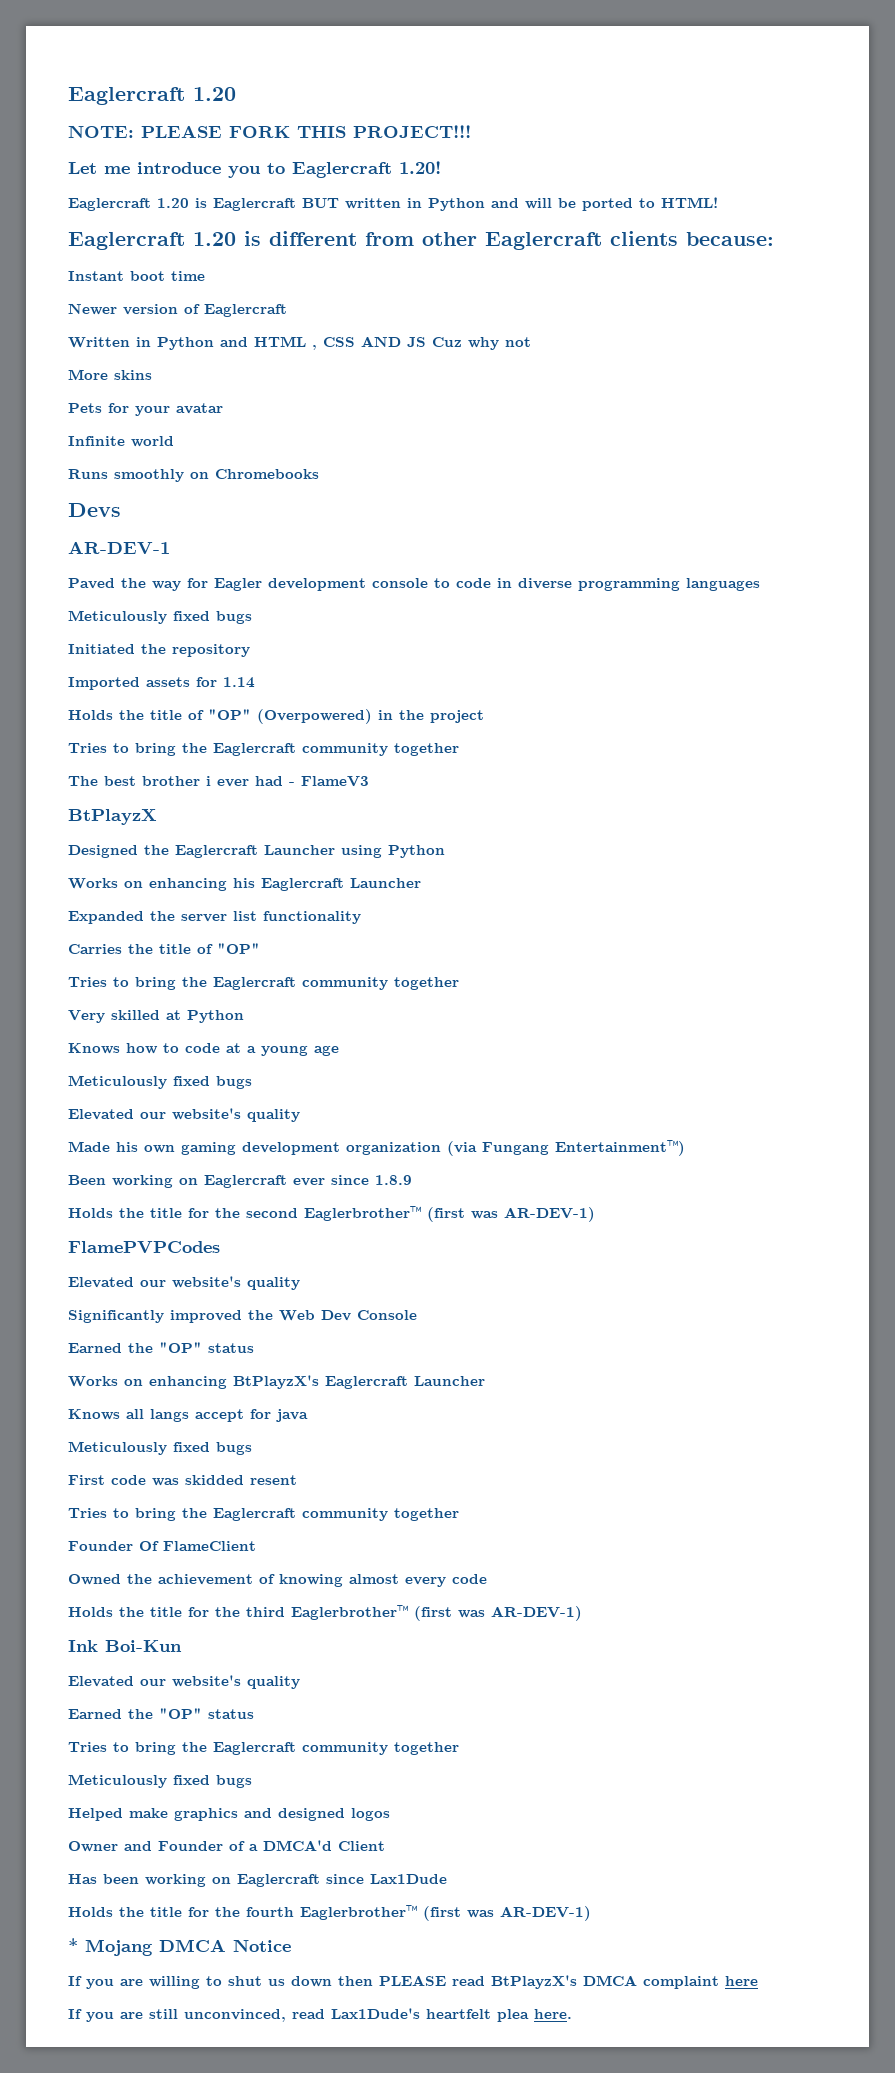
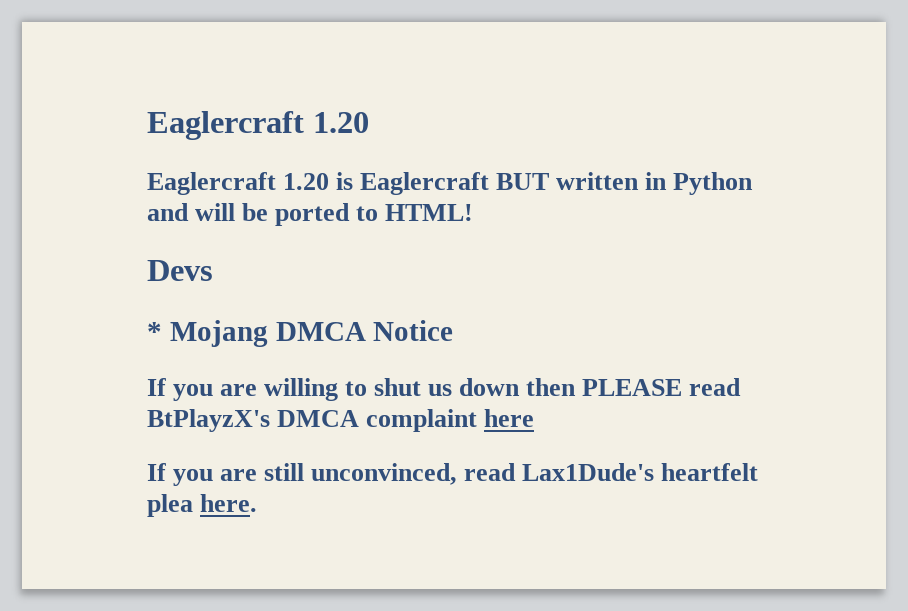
[68,87,236,105] [68,125,471,138] [68,161,441,178] Eaglercraft 1.20 // NOTE: PLEASE FORK THIS PROJECT!!! // Let me introduce you to Eaglercraft 1.20! -> [147,111,369,140] Eaglercraft 1.20
[68,231,774,250] [68,271,205,281] [68,303,287,317] [68,336,531,350] [68,369,152,380] [68,403,223,416] [68,436,174,447] [68,469,319,482] [68,503,121,517] [68,541,170,554] [68,578,760,591] [68,610,252,624] [68,644,250,657] [68,677,255,690] [68,709,484,724] [68,743,459,756] [68,776,369,787] [68,809,157,825] [68,845,445,858] [68,878,421,891] [68,911,361,924] [68,943,260,954] [68,977,459,990] [68,1010,244,1023] [68,1043,339,1056] [68,1075,252,1089] [68,1108,300,1122] [68,1140,685,1156] [68,1175,412,1188] [68,1206,595,1222] [68,1241,220,1253] [68,1276,300,1290] [68,1310,417,1323] [68,1342,254,1353] [68,1375,485,1389] [68,1409,308,1422] [68,1441,252,1455] [68,1475,297,1486] [68,1508,459,1521] [68,1541,256,1551] [68,1574,487,1587] [68,1605,582,1621] [68,1640,182,1652] [68,1675,300,1689] [68,1708,254,1719] [68,1742,459,1755] [68,1774,252,1788] [68,1808,390,1821] [68,1840,385,1852] [68,1874,447,1887] [68,1905,591,1921] Eaglercraft 1.20 is different from other Eaglercraft clients because: // Instant boot time // Newer version of Eaglercraft // Written in Python and HTML , CSS AND JS Cuz why not // More skins // Pets for your avatar // Infinite world // Runs smoothly on Chromebooks // Devs // AR-DEV-1 // Paved the way for Eagler development console to code in diverse programming languages // Meticulously fixed bugs // Initiated the repository // Imported assets for 1.14 // Holds the title of "OP" (Overpowered) in the project // Tries to bring the Eaglercraft community together // The best brother i ever had - FlameV3 // BtPlayzX // Designed the Eaglercraft Launcher using Python // Works on enhancing his Eaglercraft Launcher // Expanded the server list functionality // Carries the title of "OP" // Tries to bring the Eaglercraft community together // Very skilled at Python // Knows how to code at a young age // Meticulously fixed bugs // Elevated our website's quality // Made his own gaming development organization (via Fungang Entertainment™) // Been working on Eaglercraft ever since 1.8.9 // Holds the title for the second Eaglerbrother™ (first was AR-DEV-1) // FlamePVPCodes // Elevated our website's quality // Significantly improved the Web Dev Console // Earned the "OP" status // Works on enhancing BtPlayzX's Eaglercraft Launcher // Knows all langs accept for java // Meticulously fixed bugs // First code was skidded resent // Tries to bring the Eaglercraft community together // Founder Of FlameClient // Owned the achievement of knowing almost every code // Holds the title for the third Eaglerbrother™ (first was AR-DEV-1) // Ink Boi-Kun // Elevated our website's quality // Earned the "OP" status // Tries to bring the Eaglercraft community together // Meticulously fixed bugs // Helped make graphics and designed logos // Owner and Founder of a DMCA'd Client // Has been working on Eaglercraft since Lax1Dude // Holds the title for the fourth Eaglerbrother™ (first was AR-DEV-1) -> [147,260,213,281] Devs

